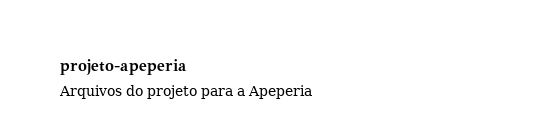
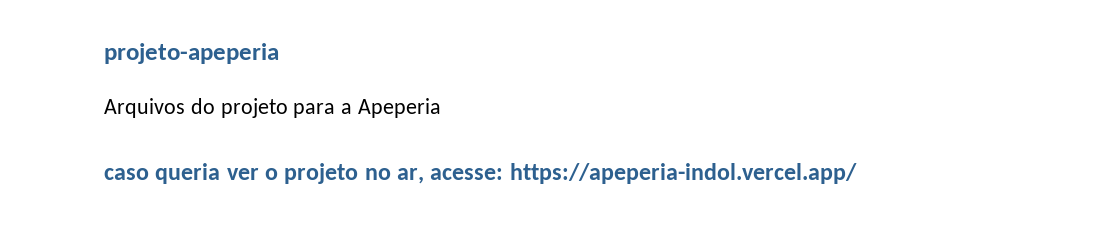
(312, 92) none -> [104,163,857,184] // caso queria ver o projeto no ar, acesse: https://apeperia-indol.vercel.app/

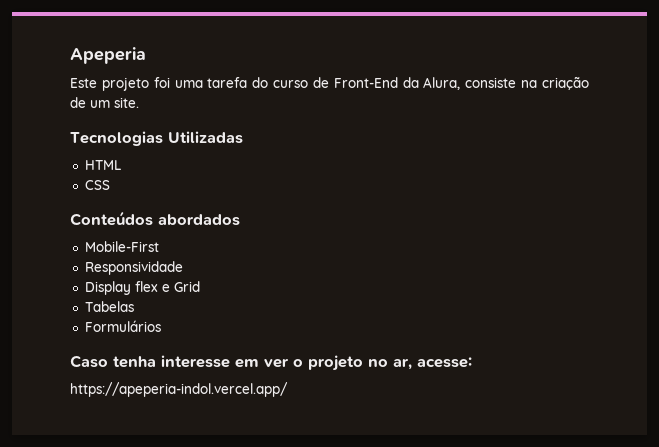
[104,43,279,64] [104,98,442,118] [104,163,221,184] projeto-apeperia // Arquivos do projeto para a Apeperia // caso queria -> [70,47,146,64] [70,76,590,91] [70,97,139,108] [70,131,243,146] [84,160,121,170] [84,180,110,190] [70,211,240,226] [84,241,159,252] [84,261,183,275] [84,281,200,295] [84,301,134,312] [84,320,161,332] [70,355,259,368] Apeperia // Este projeto foi uma tarefa do curso de Front-End da Alura, consiste na criação de um site. // Tecnologias Utilizadas // HTML // CSS // Conteúdos abordados // Mobile-First // Responsividade // Display flex e Grid // Tabelas // Formulários // Caso tenha interesse em
(504, 174) none -> (472, 362) //

